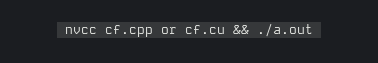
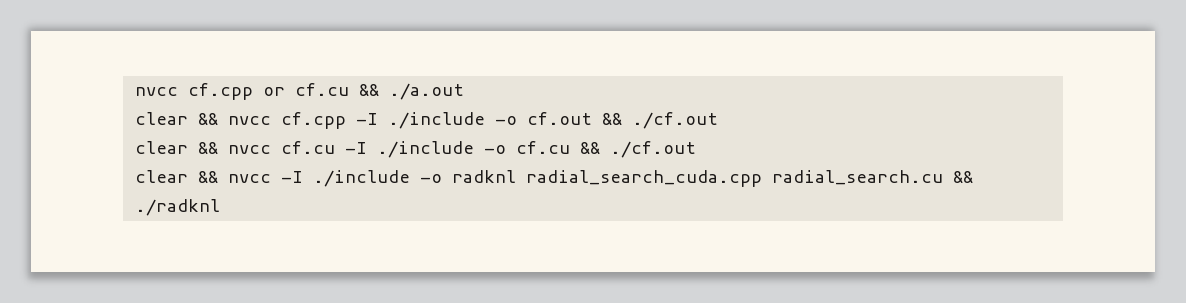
(313, 30) none -> [134,112,718,129] [134,141,696,158] [134,170,973,187] [134,199,220,216] // clear && nvcc cf.cpp -I ./include -o cf.out && ./cf.out // clear && nvcc cf.cu -I ./include -o cf.cu && ./cf.out // clear && nvcc -I ./include -o radknl radial_search_cuda.cpp radial_search.cu && ./radknl

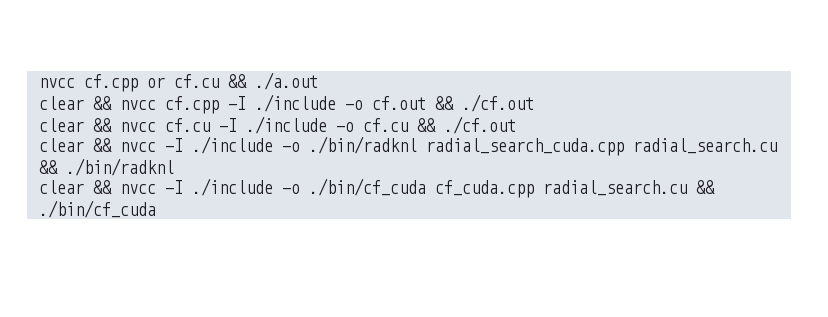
[451,170,516,183] radknl -> [309,136,417,154] ./bin/radknl
[134,199,220,216] ./radknl -> [66,158,174,176] [39,178,715,198] [39,200,156,218] ./bin/radknl // clear && nvcc -I ./include -o ./bin/cf_cuda cf_cuda.cpp radial_search.cu && ./bin/cf_cuda

